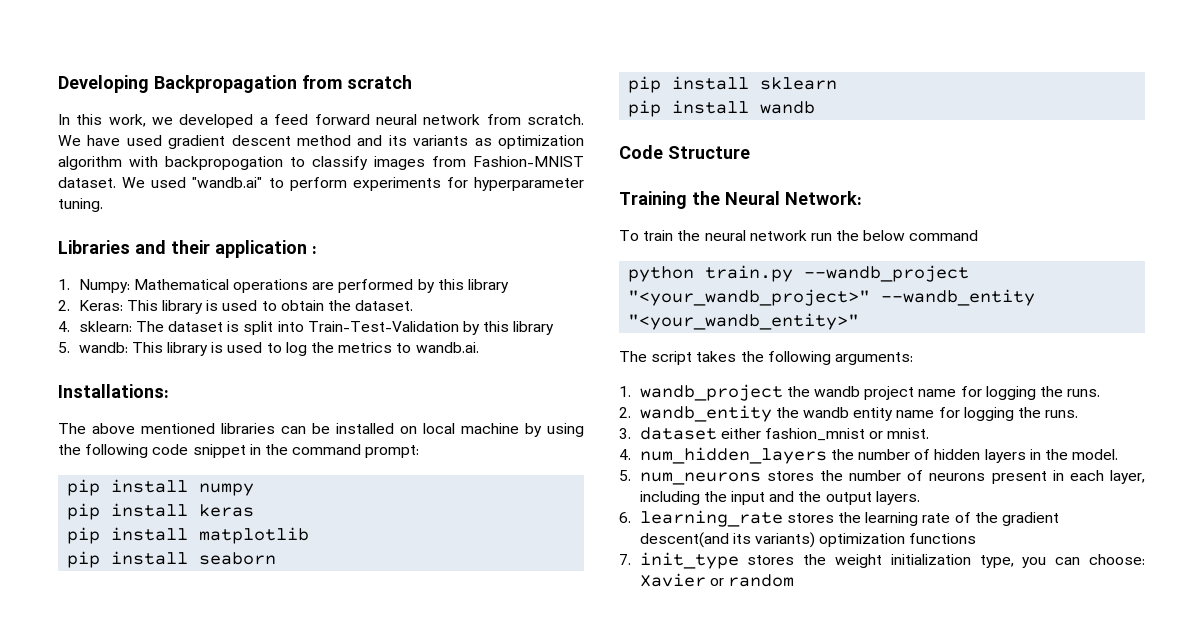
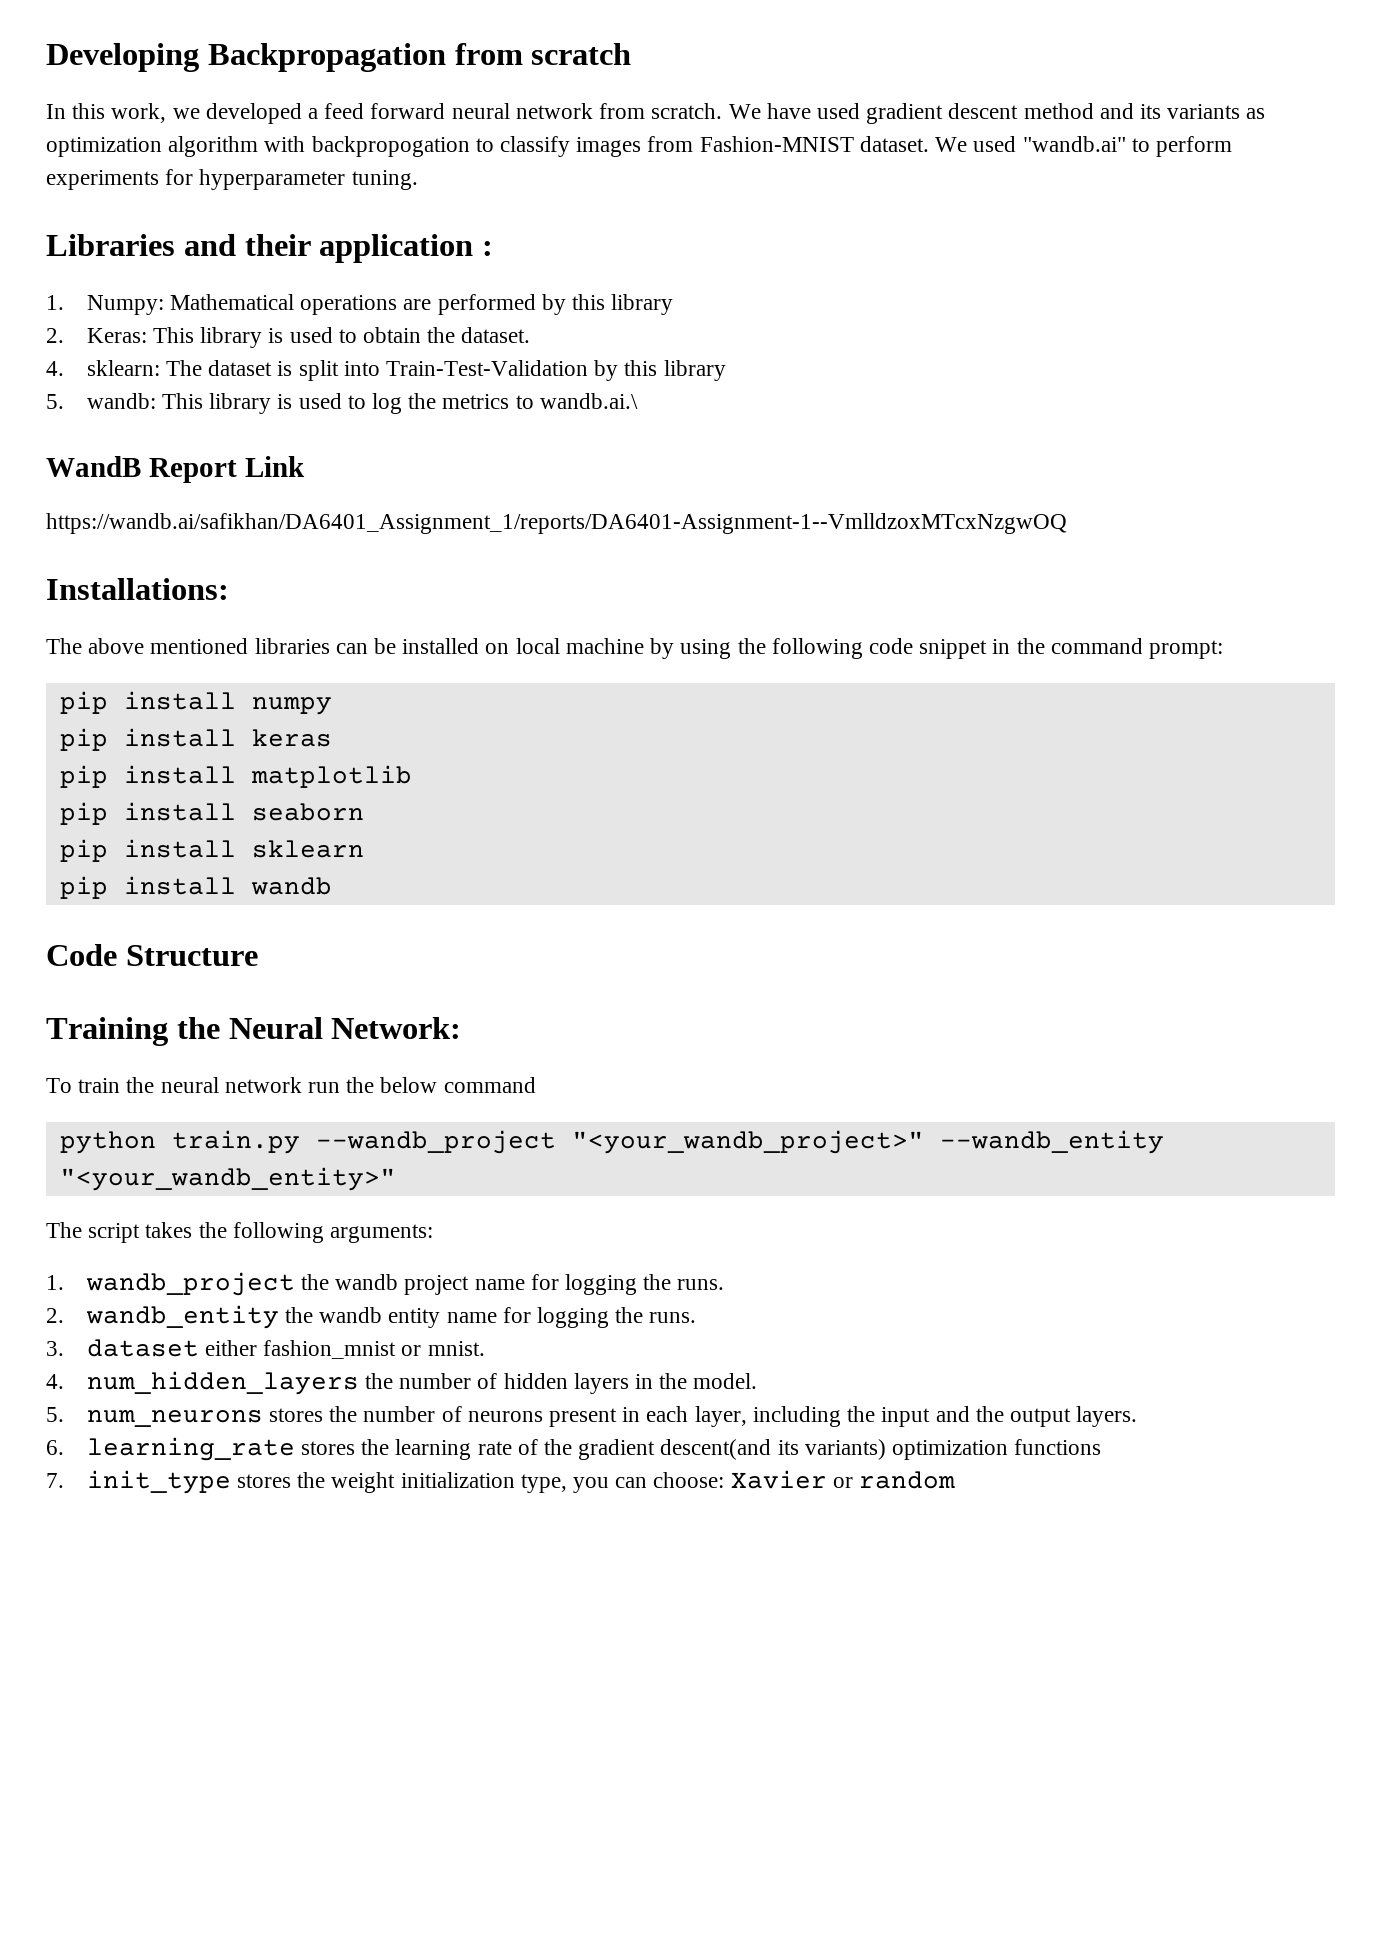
[415,342,479,353] wandb.ai. -> [539,393,638,409] [46,456,305,483] [46,513,1067,534] wandb.ai.\ // WandB Report Link // https://wandb.ai/safikhan/DA6401_Assignment_1/reports/DA6401-Assignment-1--VmlldzoxMTcxNzgwOQ

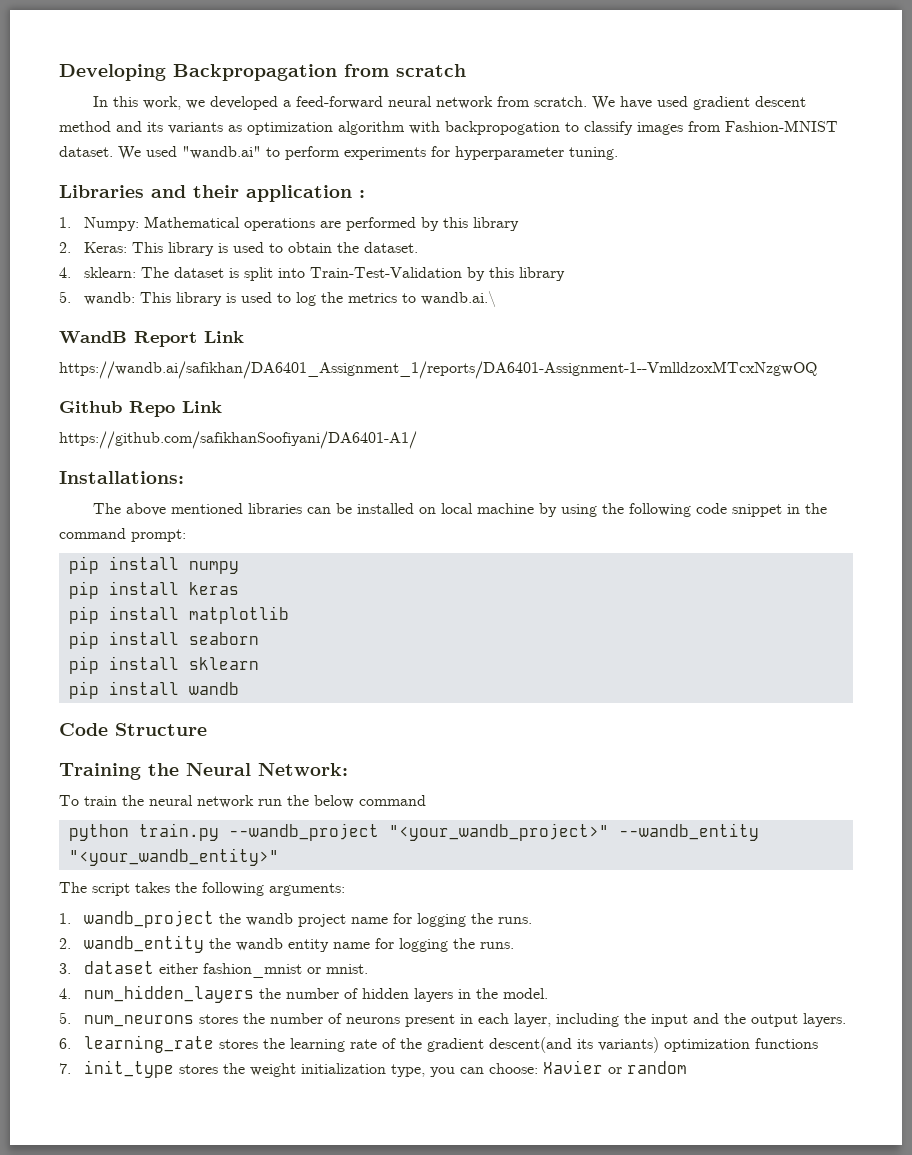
[324,103,446,119] feed forward -> [295,96,383,109] feed-forward
(1067, 523) none -> [59,401,222,417] [59,431,417,449] // Github Repo Link // https://github.com/safikhanSoofiyani/DA6401-A1/

